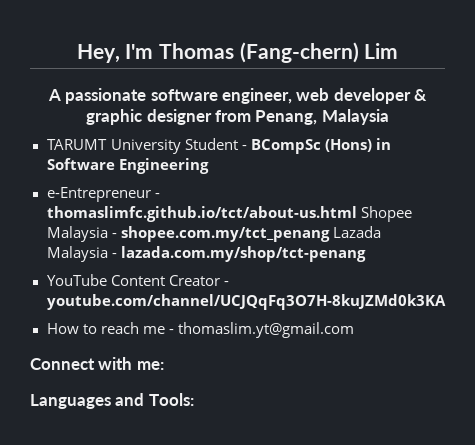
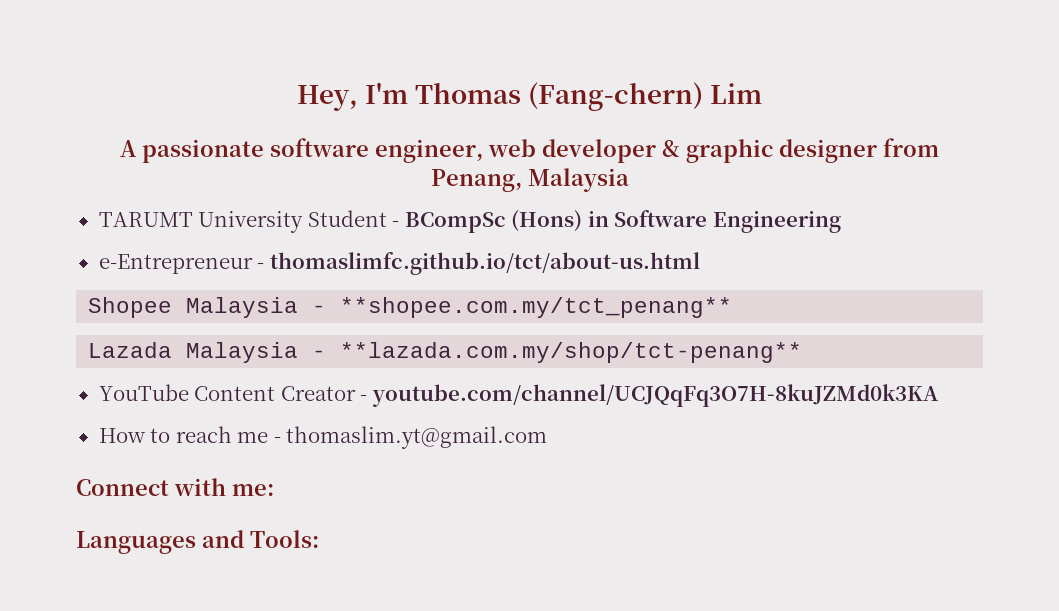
(357, 214) none -> (700, 263) //
[120,226,330,242] shopee.com.my/tct_penang -> [340,297,733,318] **shopee.com.my/tct_penang** //
[120,246,366,262] lazada.com.my/shop/tct-penang -> [340,342,803,363] **lazada.com.my/shop/tct-penang**

